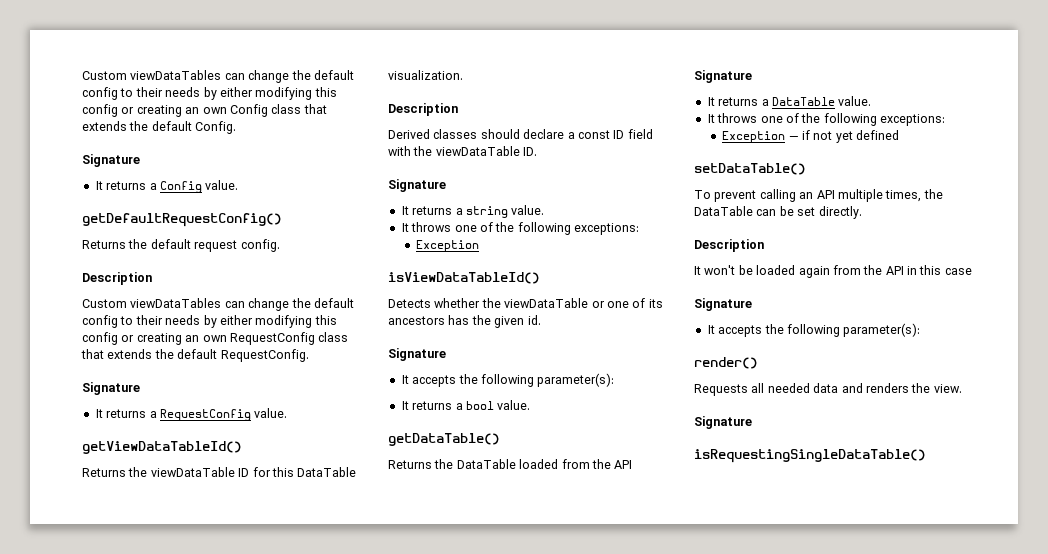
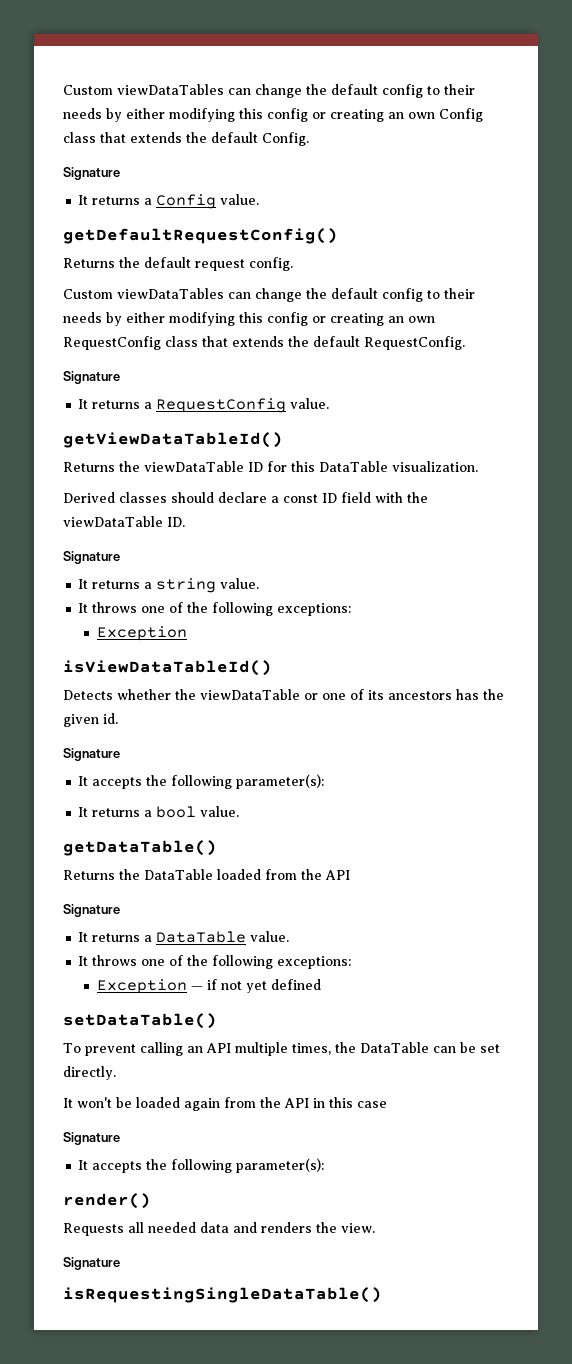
[82,272,152,285] // Description -> (293, 264) none
[388,103,458,116] // Description -> (478, 466) none
[694,239,764,252] // Description -> (116, 1073) none

